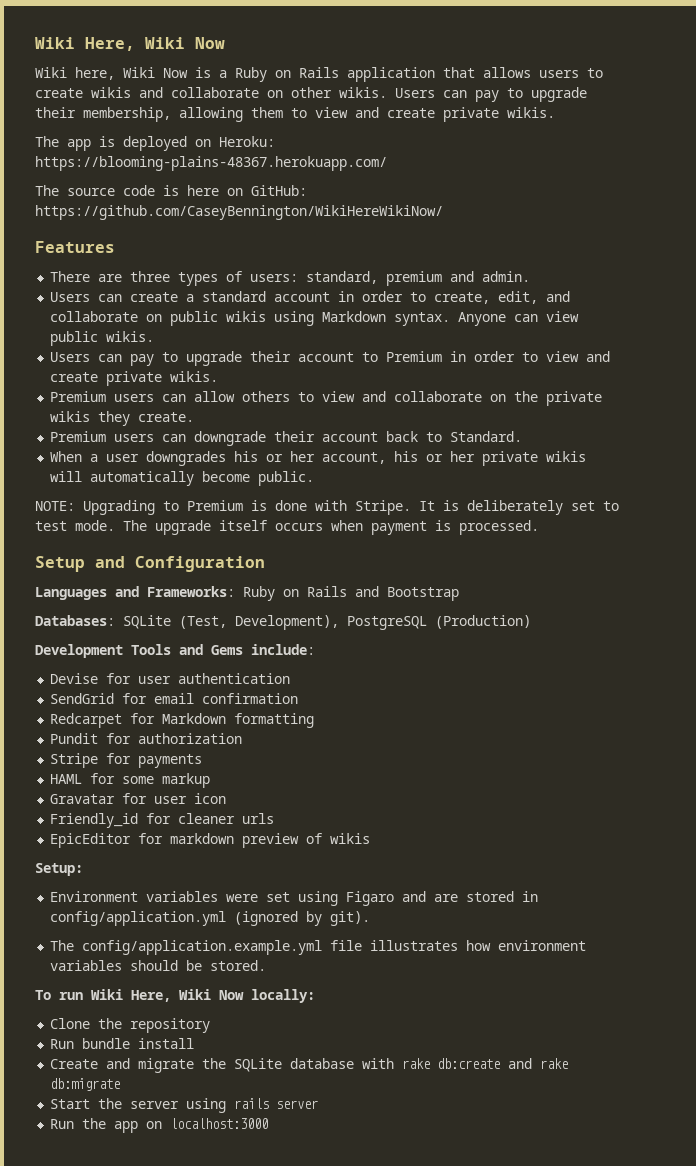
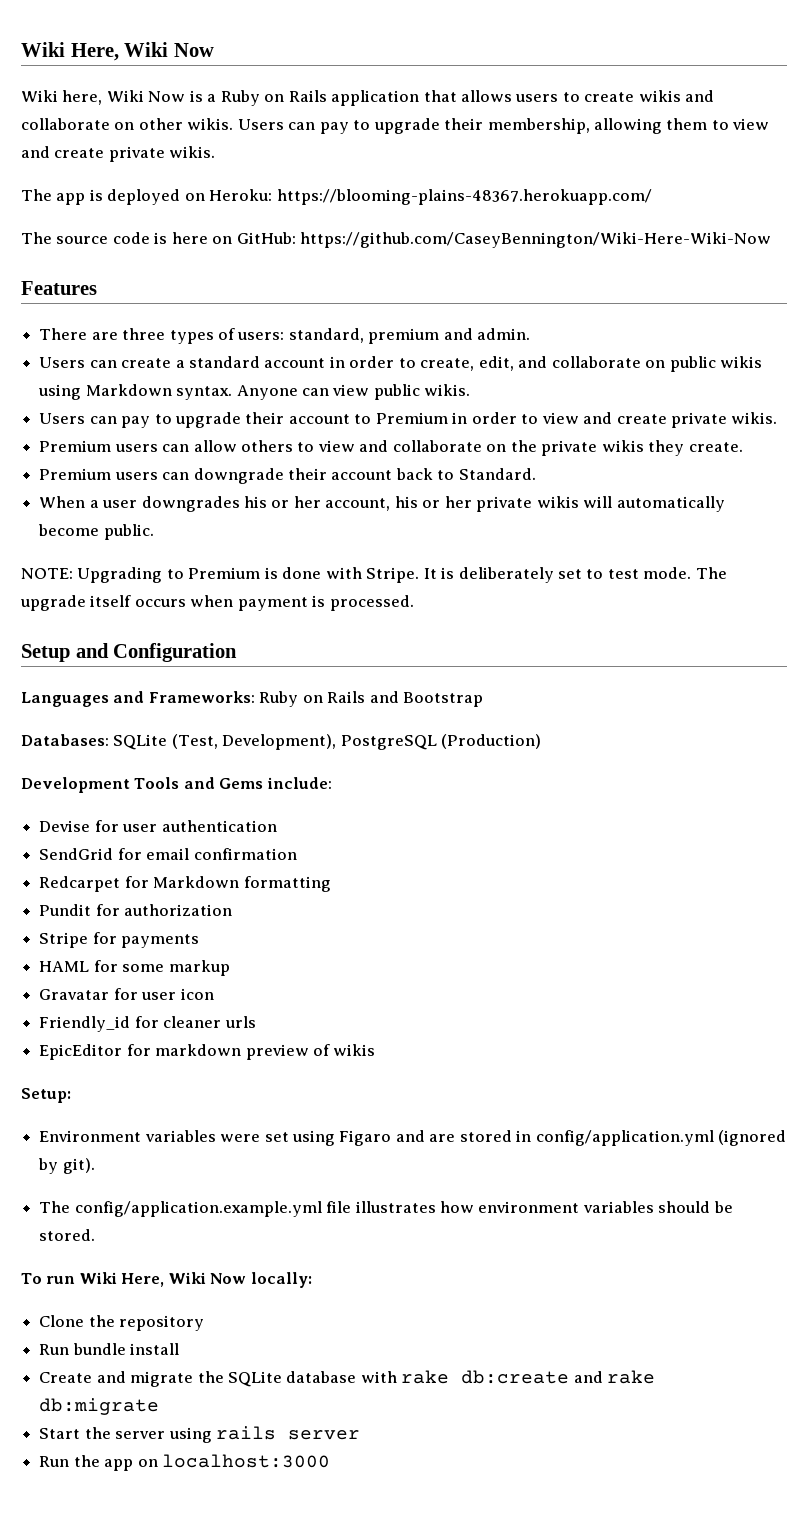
[35,205,443,220] https://github.com/CaseyBennington/WikiHereWikiNow/ -> [300,232,772,248] https://github.com/CaseyBennington/Wiki-Here-Wiki-Now

